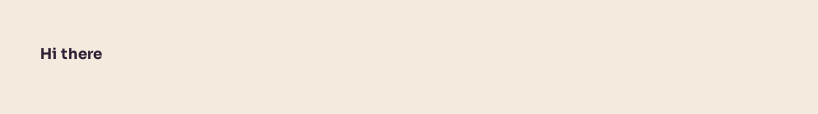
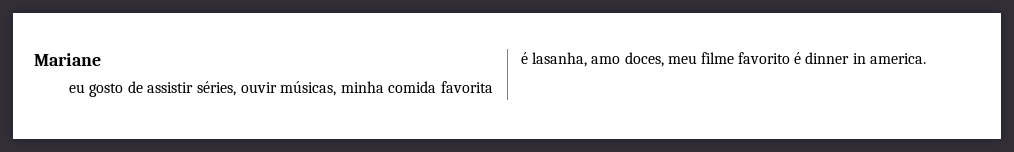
[40,47,103,60] Hi there -> [34,53,101,66] [68,81,494,97] [521,52,926,67] Mariane // eu gosto de assistir séries, ouvir músicas, minha comida favorita é lasanha, amo doces, meu filme favorito é dinner in america.

